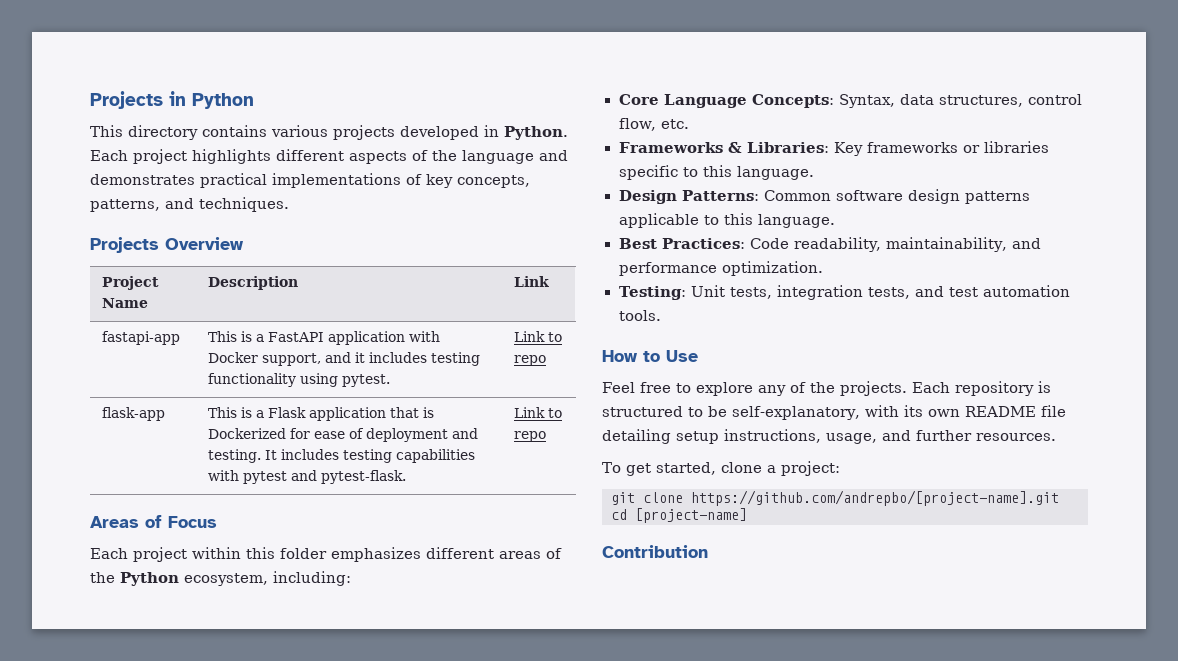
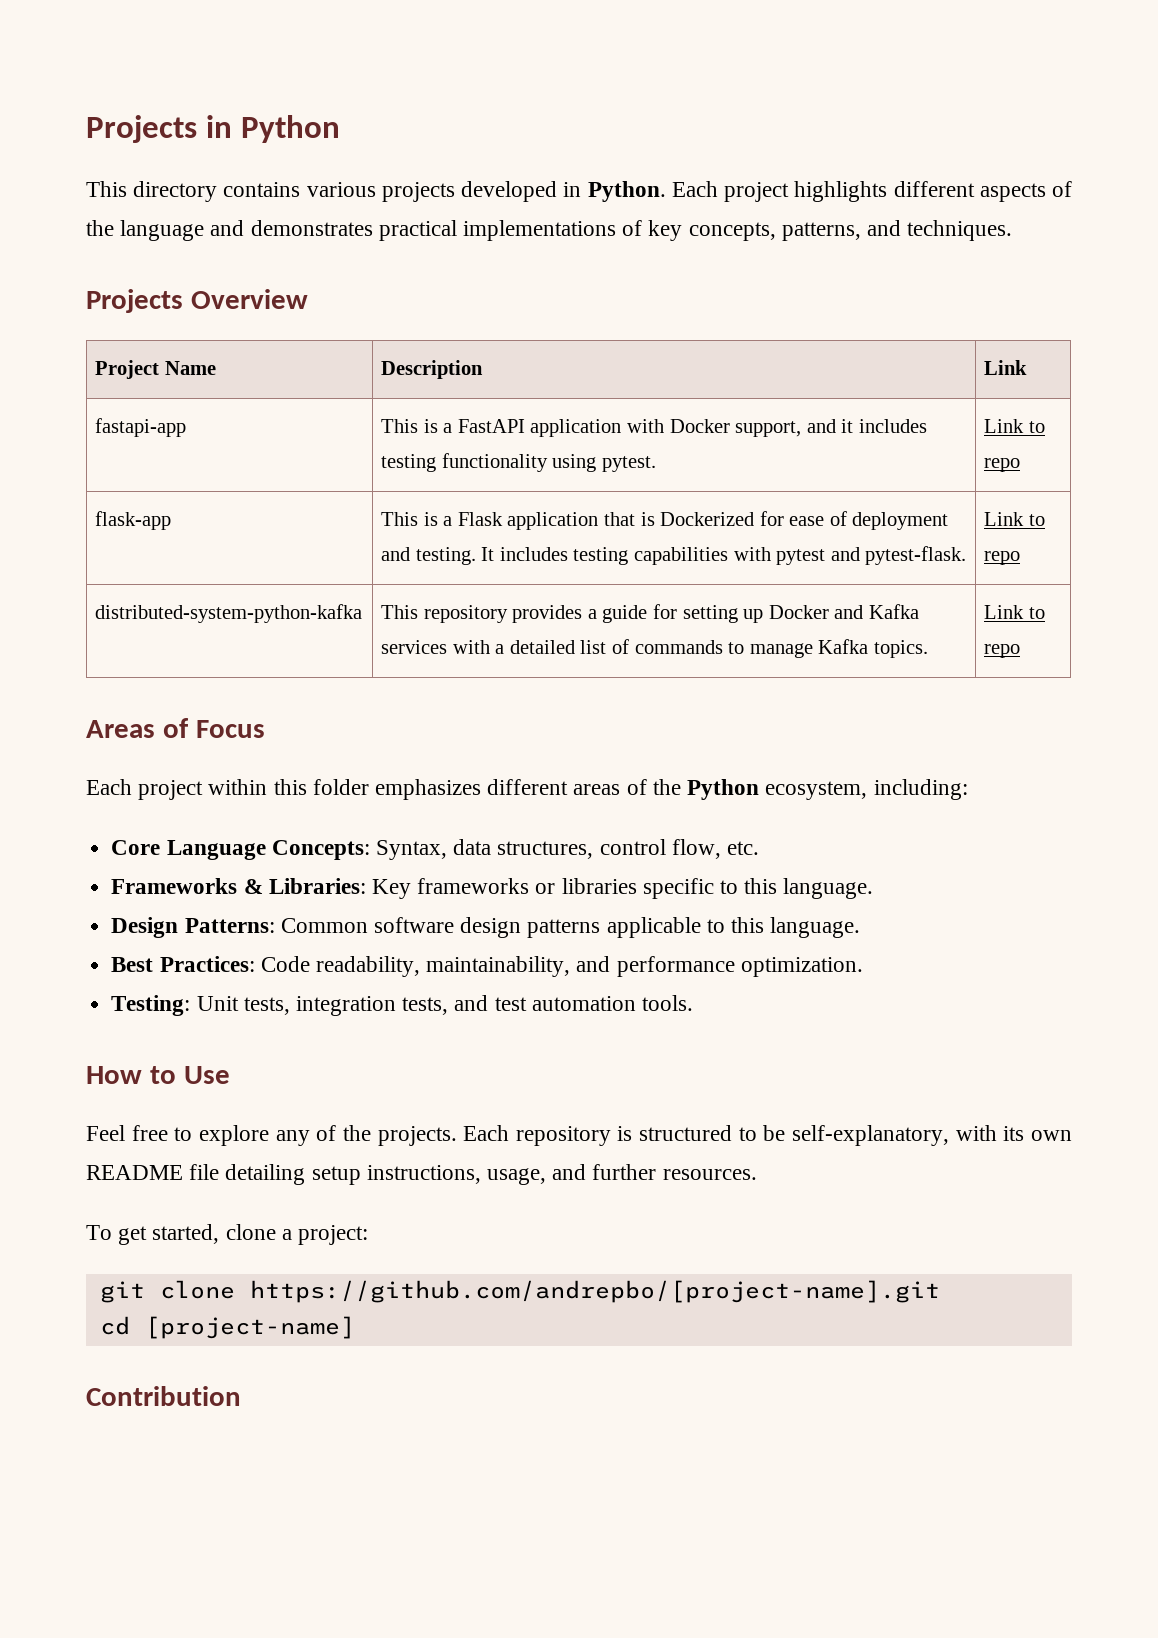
(546, 436) none -> [95,604,363,623] [381,604,919,623] [381,639,928,658] [984,605,1045,619] [984,644,1021,658] // distributed-system-python-kafka | This repository provides a guide for setting up Docker and Kafka services with a detailed list of commands to manage Kafka topics. | Link to repo

